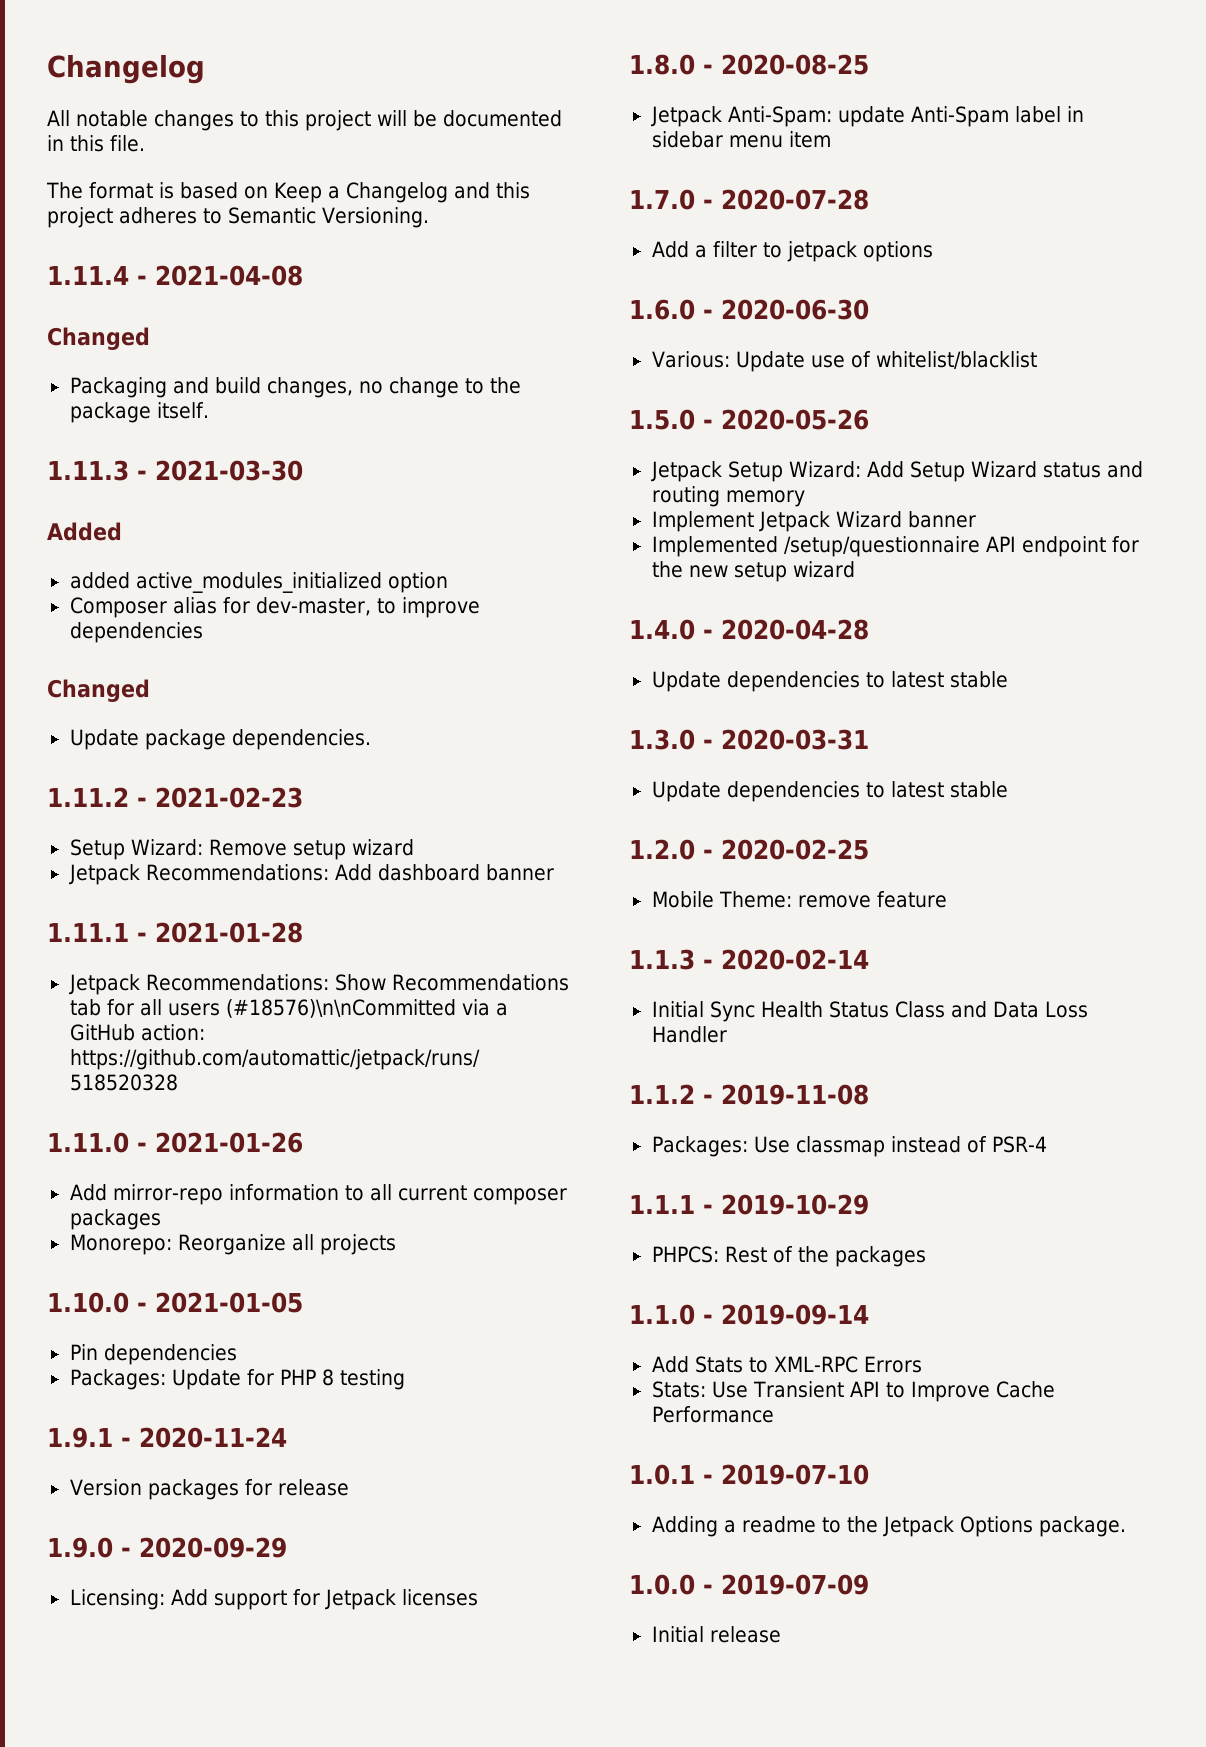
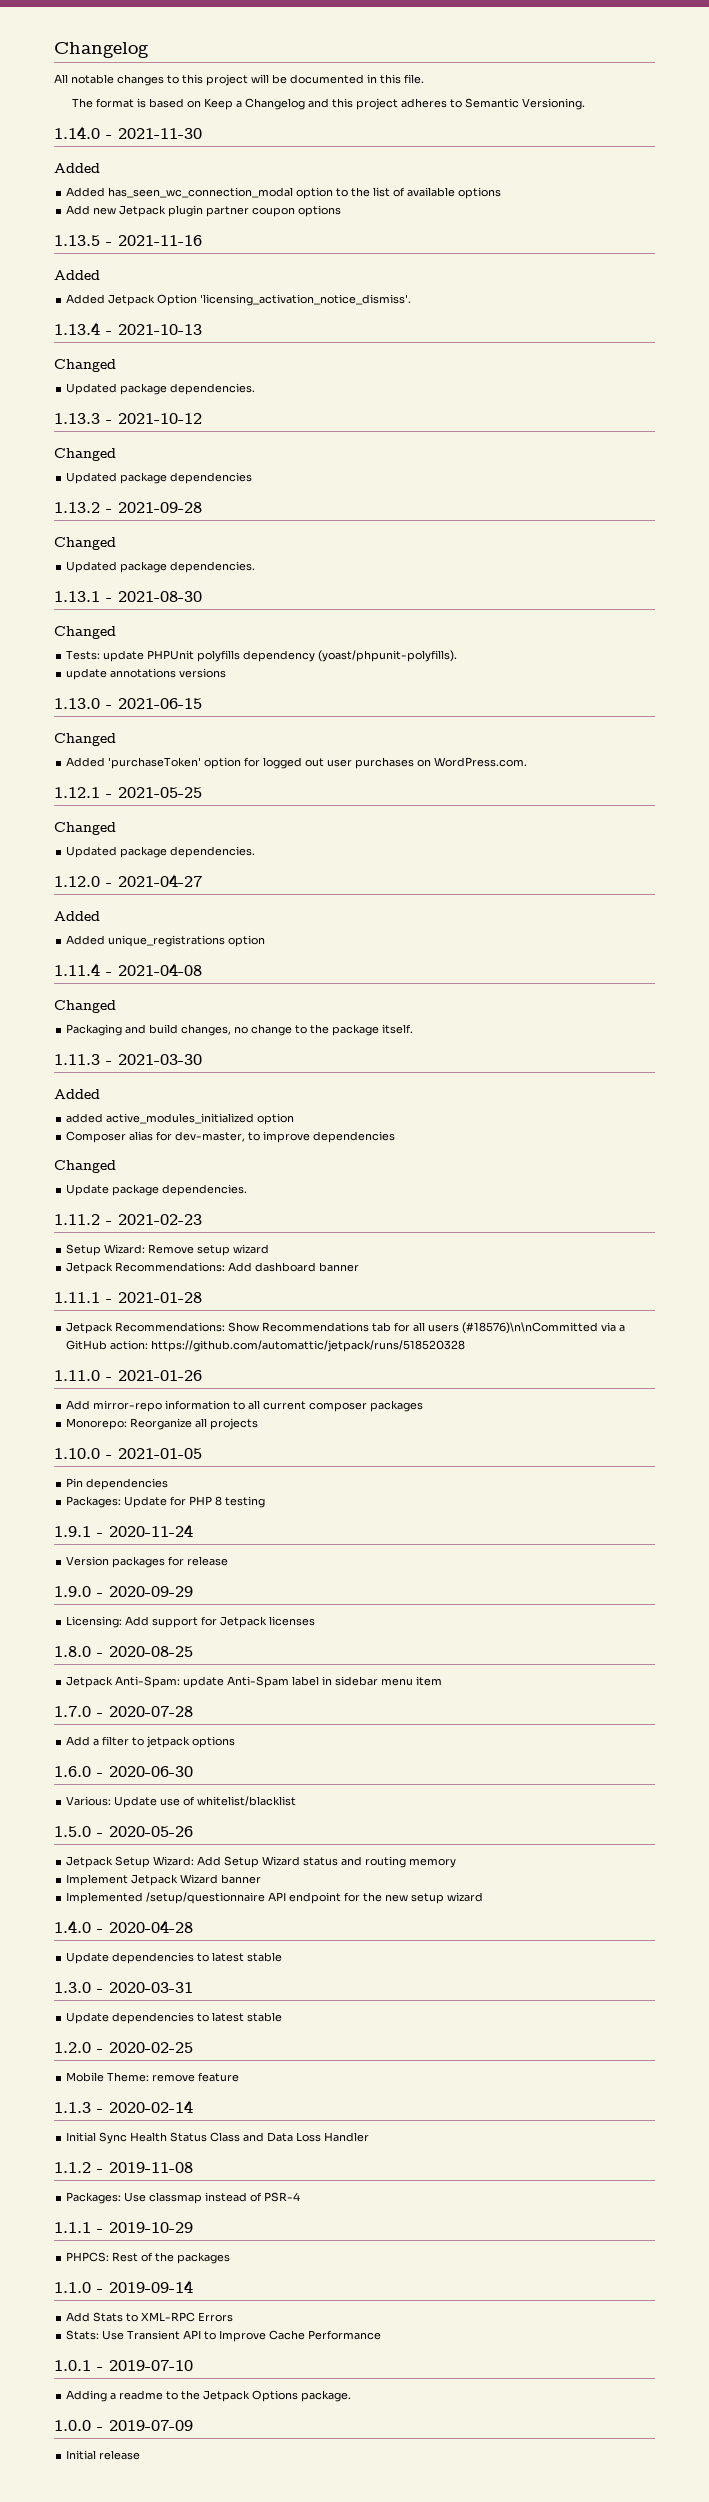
(429, 217) none -> [54,126,202,139] [54,163,100,173] [66,187,502,199] [66,205,342,217] [54,235,202,246] [54,270,100,280] [66,294,412,306] [54,322,202,335] [54,359,116,372] [66,383,256,395] [54,413,202,424] [54,448,116,461] [66,472,253,484] [54,502,202,513] [54,537,116,550] [66,561,256,573] [54,591,202,602] [54,626,116,639] [66,650,458,662] [66,668,227,680] [54,698,202,709] [54,733,116,746] [66,757,528,769] [54,787,202,798] [54,822,116,835] [66,846,256,858] [54,874,202,887] [54,911,100,921] [66,935,266,947] // 1.14.0 - 2021-11-30 // Added // Added has_seen_wc_connection_modal option to the list of available options // Add new Jetpack plugin partner coupon options // 1.13.5 - 2021-11-16 // Added // Added Jetpack Option 'licensing_activation_notice_dismiss'. // 1.13.4 - 2021-10-13 // Changed // Updated package dependencies. // 1.13.3 - 2021-10-12 // Changed // Updated package dependencies // 1.13.2 - 2021-09-28 // Changed // Updated package dependencies. // 1.13.1 - 2021-08-30 // Changed // Tests: update PHPUnit polyfills dependency (yoast/phpunit-polyfills). // update annotations versions // 1.13.0 - 2021-06-15 // Changed // Added 'purchaseToken' option for logged out user purchases on WordPress.com. // 1.12.1 - 2021-05-25 // Changed // Updated package dependencies. // 1.12.0 - 2021-04-27 // Added // Added unique_registrations option

